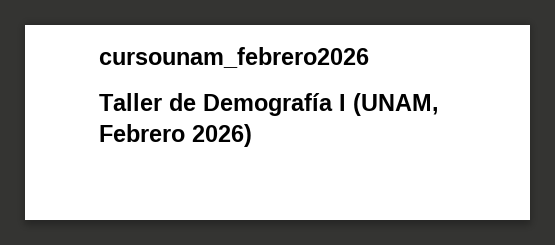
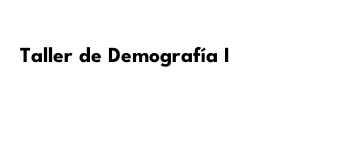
[99,47,369,68] cursounam_febrero2026 // -> (20, 55) none
[353,93,439,116] [99,124,252,147] (UNAM, Febrero 2026) -> (230, 54) none

